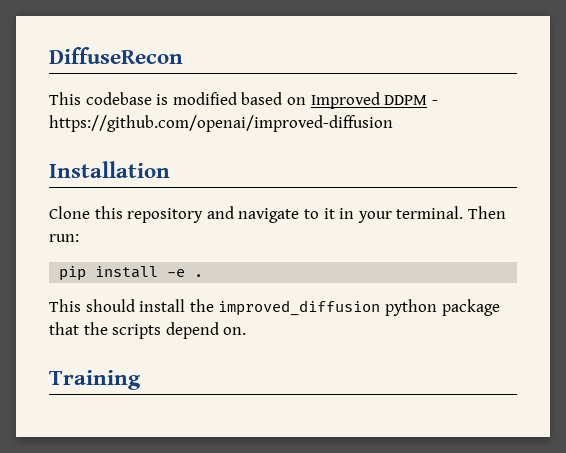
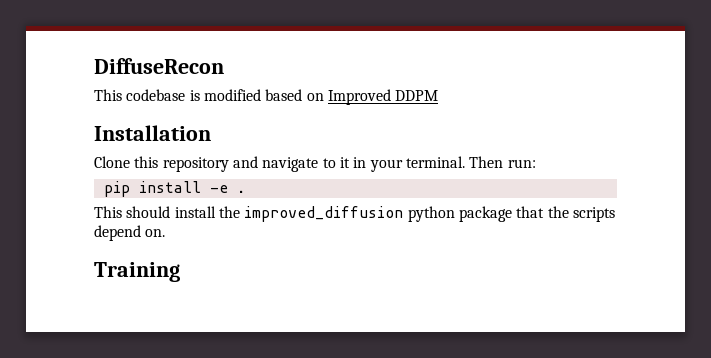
[431,100,438,105] [49,115,393,132] - https://github.com/openai/improved-diffusion -> (439, 95) none

